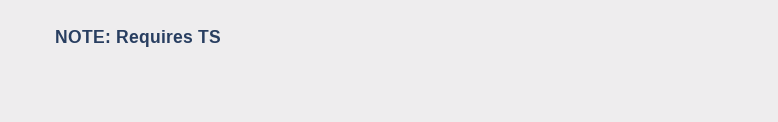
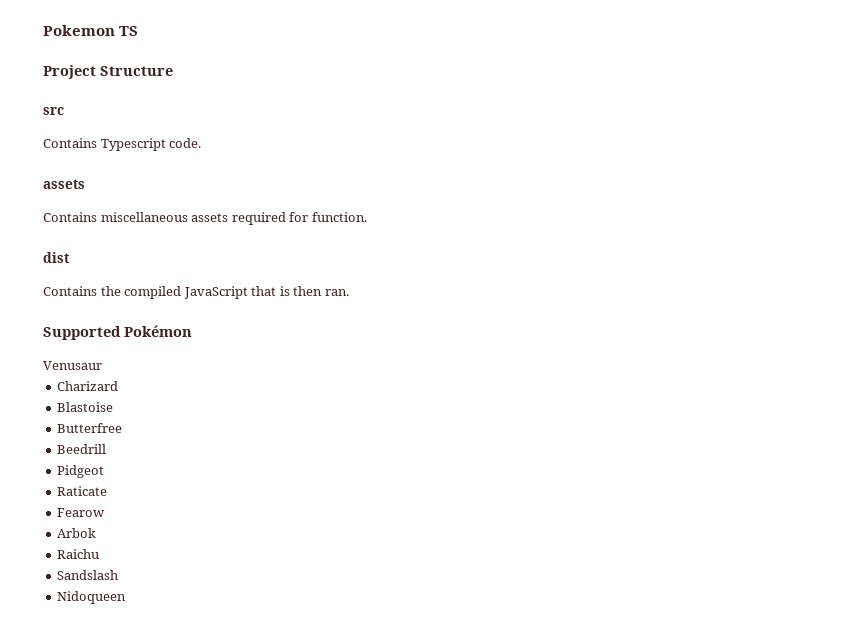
[55,30,193,47] NOTE: Requires -> [43,25,115,36] Pokemon
(221, 36) none -> [43,65,173,79] [43,107,64,115] [43,138,202,151] [43,179,85,189] [43,212,367,225] [43,252,70,263] [43,286,349,299] [43,325,192,340] [43,361,102,370] [57,381,119,391] [57,402,114,412] [57,423,123,433] [57,444,107,454] [57,465,105,478] [57,486,108,496] [57,508,106,517] [57,528,97,538] [57,549,100,559] [57,570,119,580] [57,591,127,604] // Project Structure // src // Contains Typescript code. // assets // Contains miscellaneous assets required for function. // dist // Contains the compiled JavaScript that is then ran. // Supported Pokémon // Venusaur // Charizard // Blastoise // Butterfree // Beedrill // Pidgeot // Raticate // Fearow // Arbok // Raichu // Sandslash // Nidoqueen

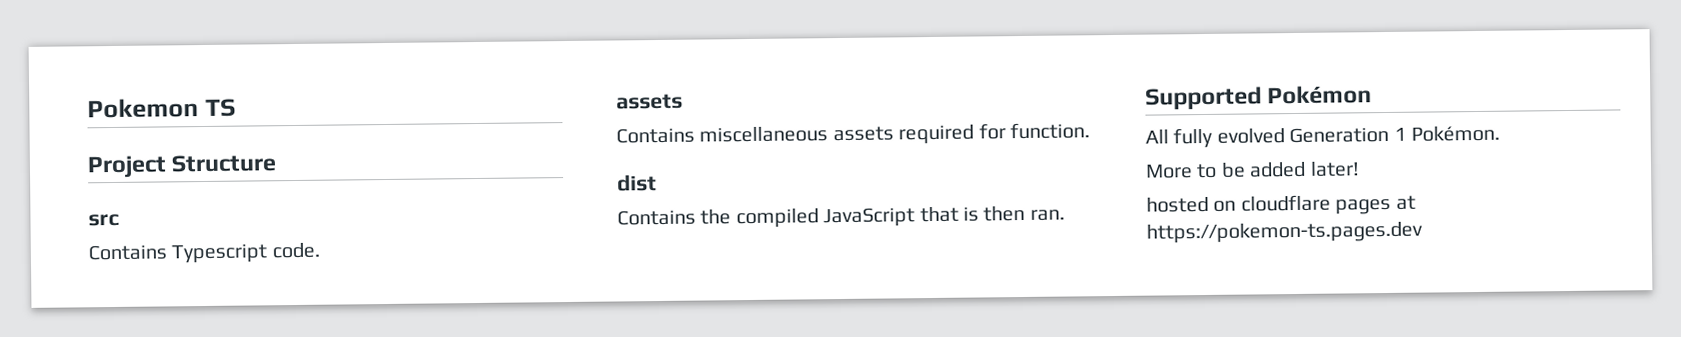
[43,361,102,370] [57,381,119,391] [57,402,114,412] [57,423,123,433] [57,444,107,454] [57,465,105,478] [57,486,108,496] [57,508,106,517] [57,528,97,538] [57,549,100,559] [57,570,119,580] [57,591,127,604] Venusaur // Charizard // Blastoise // Butterfree // Beedrill // Pidgeot // Raticate // Fearow // Arbok // Raichu // Sandslash // Nidoqueen -> [1145,125,1500,149] [1145,161,1360,179] [1146,194,1416,215] [1146,221,1423,244] All fully evolved Generation 1 Pokémon. // More to be added later! // hosted on cloudflare pages at https://pokemon-ts.pages.dev

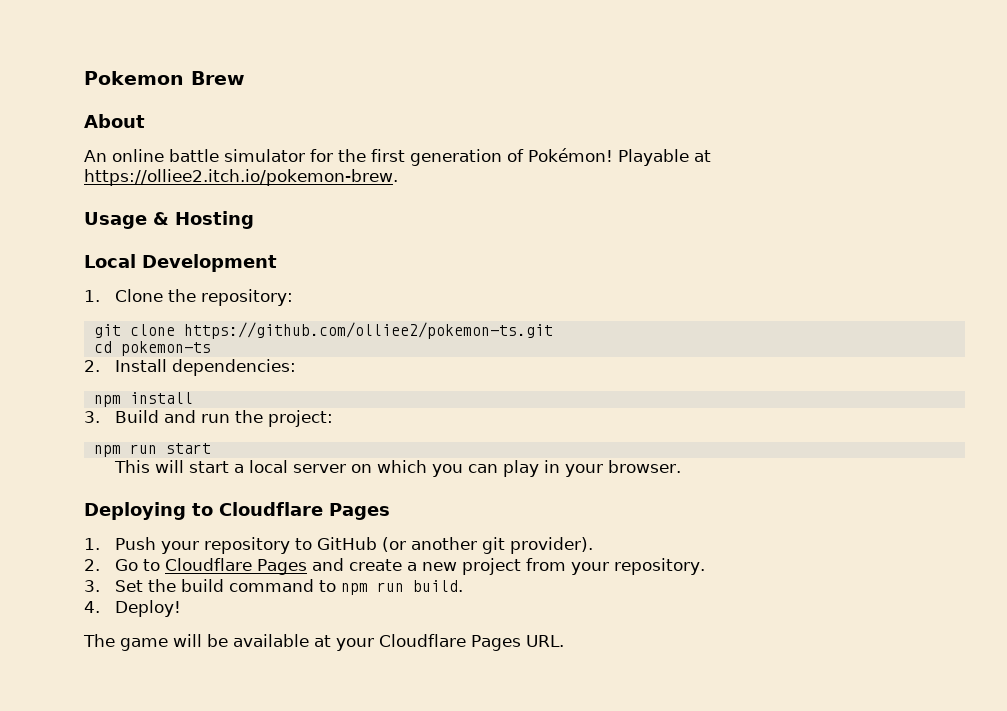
[204,98,236,117] [87,154,277,179] [88,213,119,227] [88,242,320,264] [616,93,683,110] [616,122,1090,145] [617,174,657,192] [617,205,1065,229] [1145,85,1373,110] [1145,125,1500,149] [1145,161,1360,179] [1146,194,1416,215] [1146,221,1423,244] TS // Project Structure // src // Contains Typescript code. // assets // Contains miscellaneous assets required for function. // dist // Contains the compiled JavaScript that is then ran. // Supported Pokémon // All fully evolved Generation 1 Pokémon. // More to be added later! // hosted on cloudflare pages at https://pokemon-ts.pages.dev -> [191,71,245,85] [84,114,145,128] [84,148,711,166] [84,169,398,186] [84,211,254,229] [84,254,277,272] [84,289,294,306] [93,322,553,339] [93,341,211,356] [84,359,297,376] [93,392,193,407] [84,410,334,427] [93,443,211,457] [114,460,682,477] [84,502,390,520] [84,537,594,554] [84,558,706,575] [84,579,464,595] [84,600,182,617] [83,634,564,651] Brew // About // An online battle simulator for the first generation of Pokémon! Playable at https://olliee2.itch.io/pokemon-brew. // Usage & Hosting // Local Development // 1. Clone the repository: // git clone https://github.com/olliee2/pokemon-ts.git // cd pokemon-ts // 2. Install dependencies: // npm install // 3. Build and run the project: // npm run start // This will start a local server on which you can play in your browser. // Deploying to Cloudflare Pages // 1. Push your repository to GitHub (or another git provider). // 2. Go to Cloudflare Pages and create a new project from your repository. // 3. Set the build command to npm run build. // 4. Deploy! // The game will be available at your Cloudflare Pages URL.

